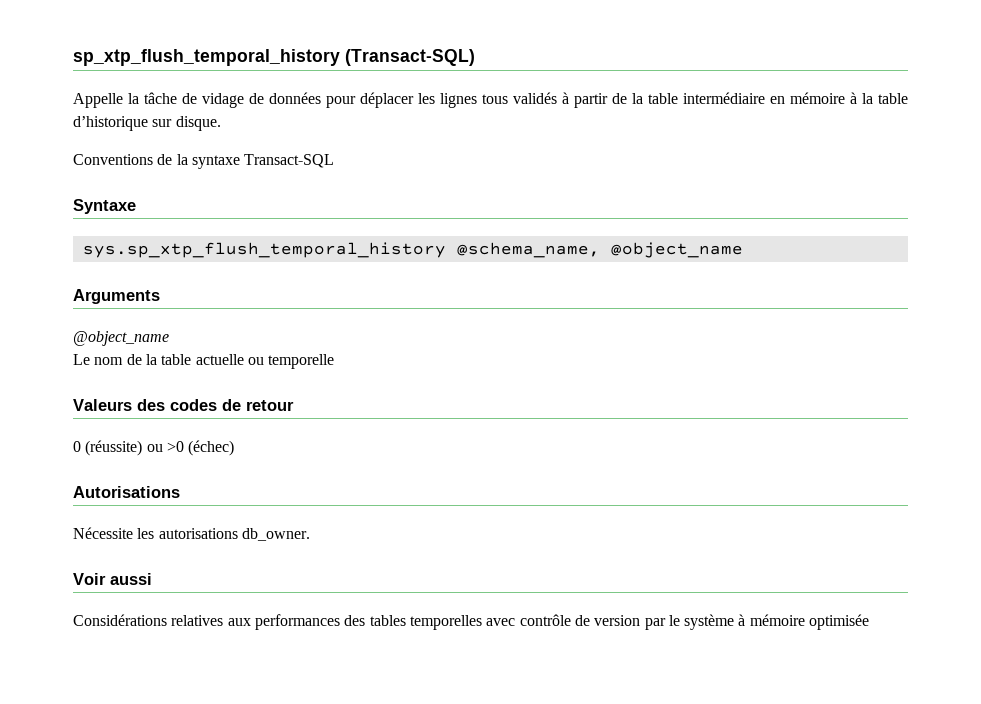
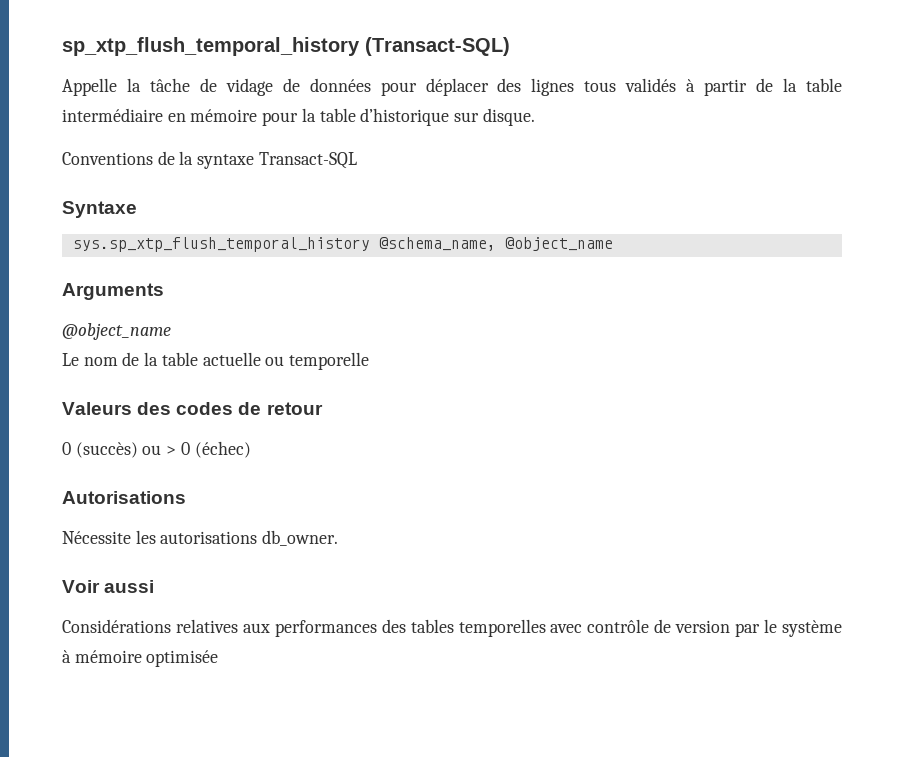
[418,93,435,104] les -> [497,78,522,92] des
[850,92,857,104] à -> [262,112,299,126] pour
[85,440,184,456] (réussite) ou >0 -> [75,442,190,458] (succès) ou > 0

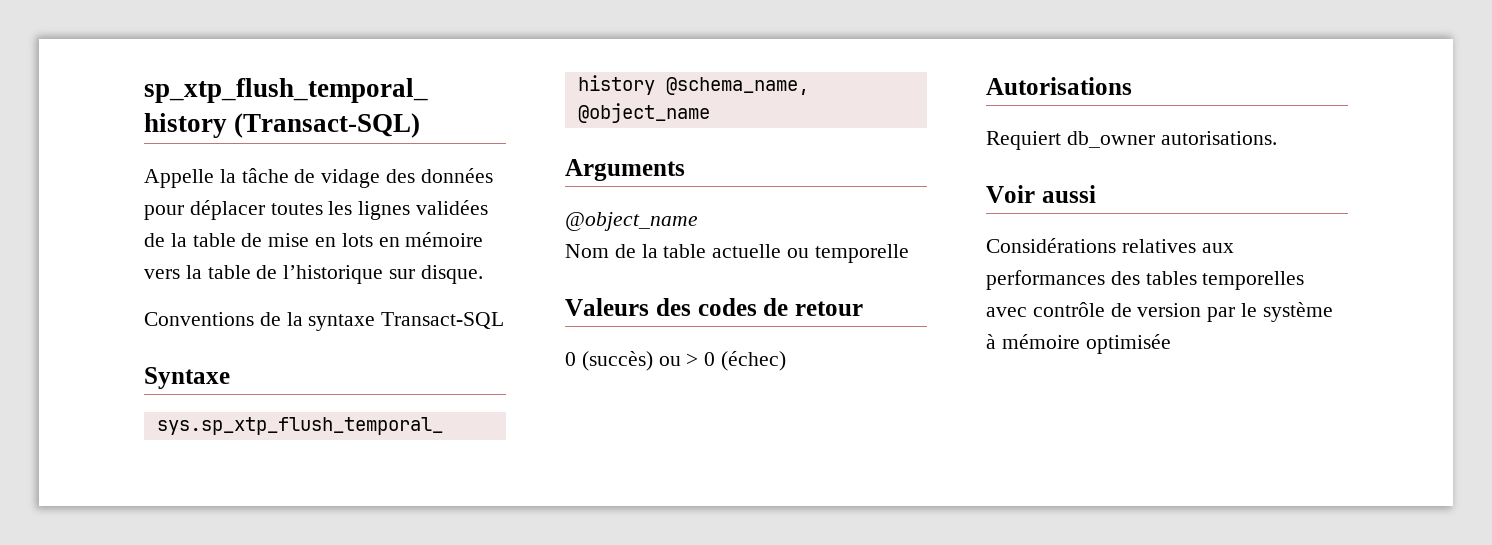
[282,78,300,92] de -> [386,169,416,183] des
[497,78,843,96] [62,108,163,122] des lignes tous validés à partir de la table intermédiaire -> [270,200,489,220] [144,233,373,247] toutes les lignes validées de la table de mise en lots
[262,108,450,126] pour la table d’historique -> [144,265,384,284] vers la table de l’historique
[62,353,118,366] Le nom -> [565,244,609,258] Nom
[62,530,339,546] Nécessite les autorisations db_owner. -> [986,131,1277,150] Requiert db_owner autorisations.

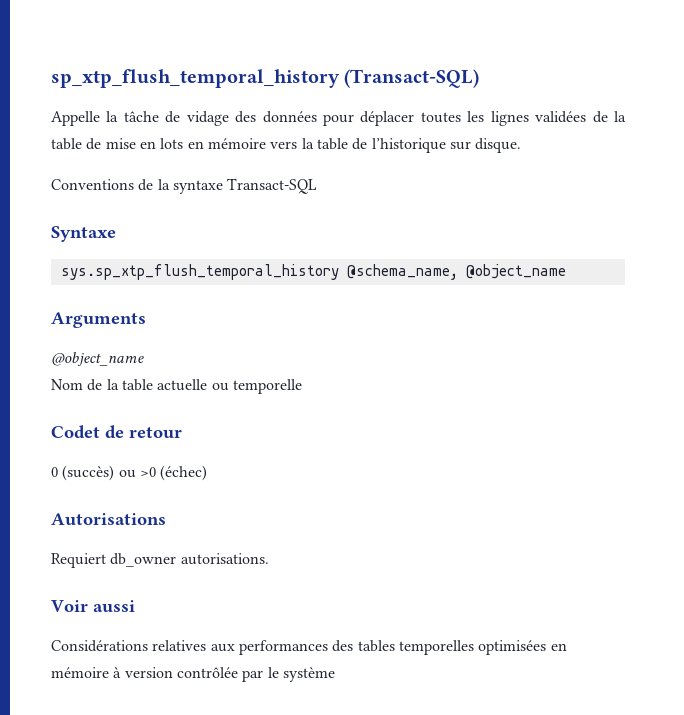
[565,298,757,316] Valeurs des codes -> [51,425,100,439] Codet
[686,352,716,366] > 0 -> [139,467,156,477] >0
[986,302,1333,322] [986,334,1171,354] avec contrôle de version par le système à mémoire optimisée -> [478,640,567,655] [51,667,335,682] optimisées en mémoire à version contrôlée par le système

